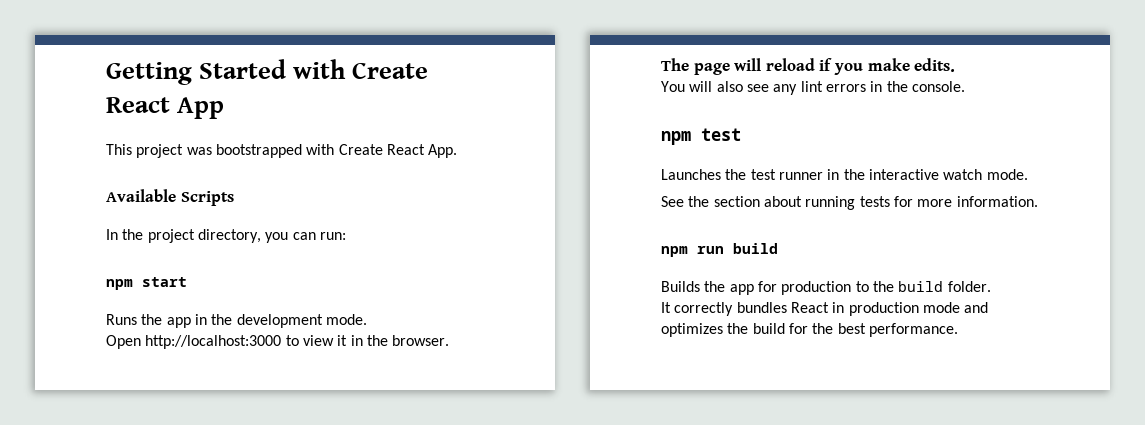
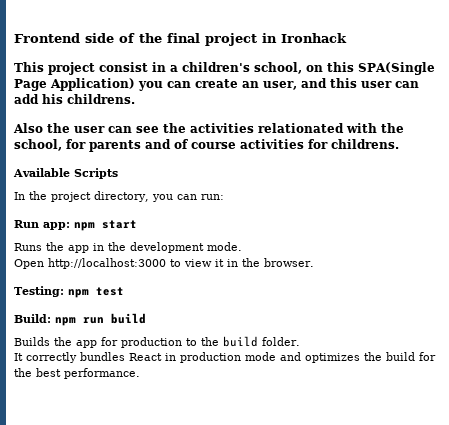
[106,59,429,85] [106,97,225,119] [106,144,458,158] Getting Started with Create React App // This project was bootstrapped with Create React App. -> [14,33,347,46] [14,62,435,75] [14,78,419,91] [14,94,135,104] [13,123,404,133] [14,139,399,152] Frontend side of the final project in Ironhack // This project consist in a children's school, on this SPA(Single Page Application) you can create an user, and this user can add his childrens. // Also the user can see the activities relationated with the school, for parents and of course activities for childrens.
(346, 236) none -> [14,220,70,230] Run app:
[661,58,956,75] [661,81,965,95] [661,128,741,145] [661,169,1028,180] [661,196,1038,210] The page will reload if you make edits. // You will also see any lint errors in the console. // npm test // Launches the test runner in the interactive watch mode. // See the section about running tests for more information. // -> [14,286,124,298] [14,314,51,323] Testing: npm test // Build:

